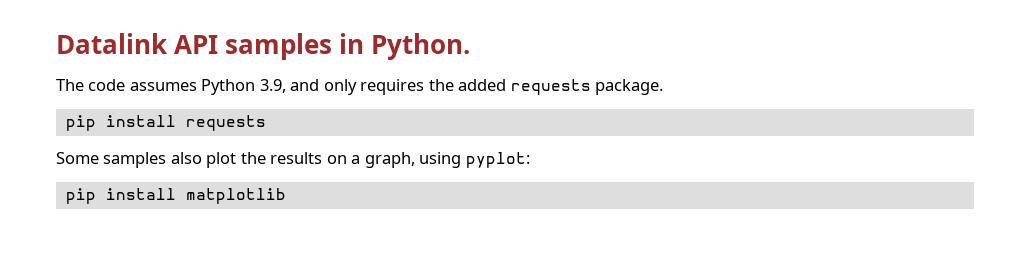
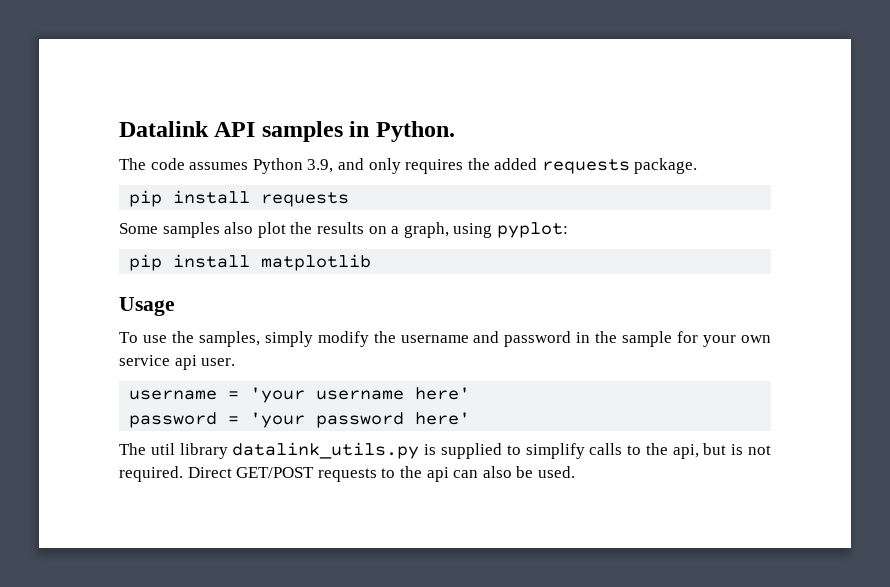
(286, 196) none -> [119,297,175,316] [119,331,771,347] [119,355,236,370] [129,387,471,403] [129,412,471,428] [119,442,772,459] [119,466,575,482] // Usage // To use the samples, simply modify the username and password in the sample for your own service api user. // username = 'your username here' // password = 'your password here' // The util library datalink_utils.py is supplied to simplify calls to the api, but is not required. Direct GET/POST requests to the api can also be used.

